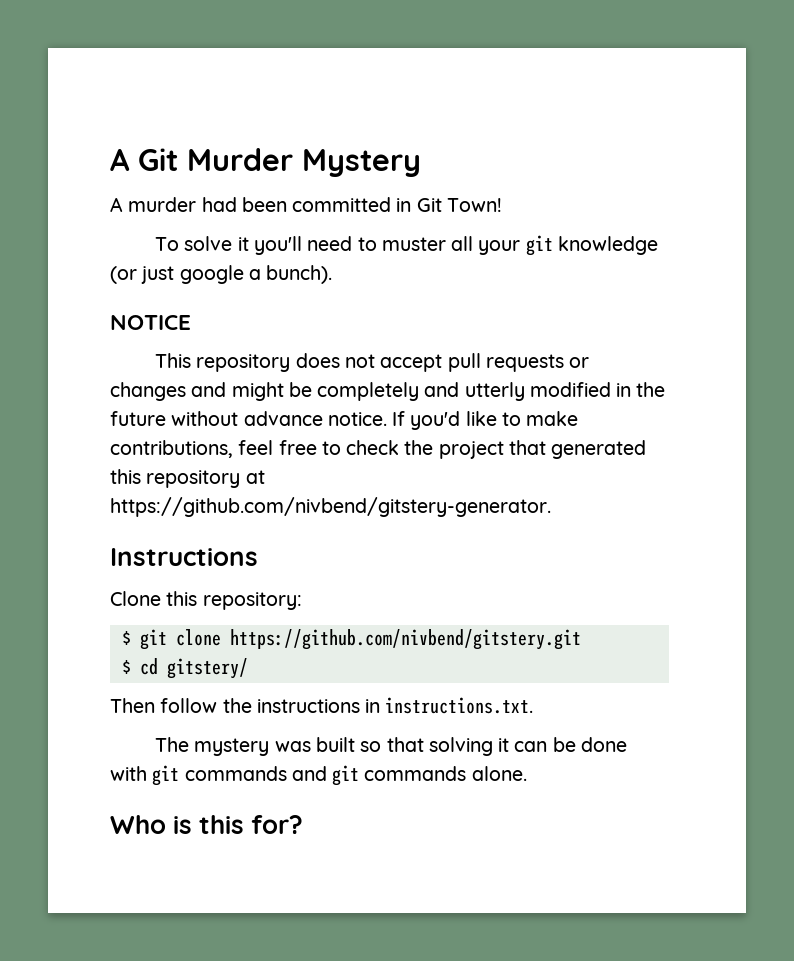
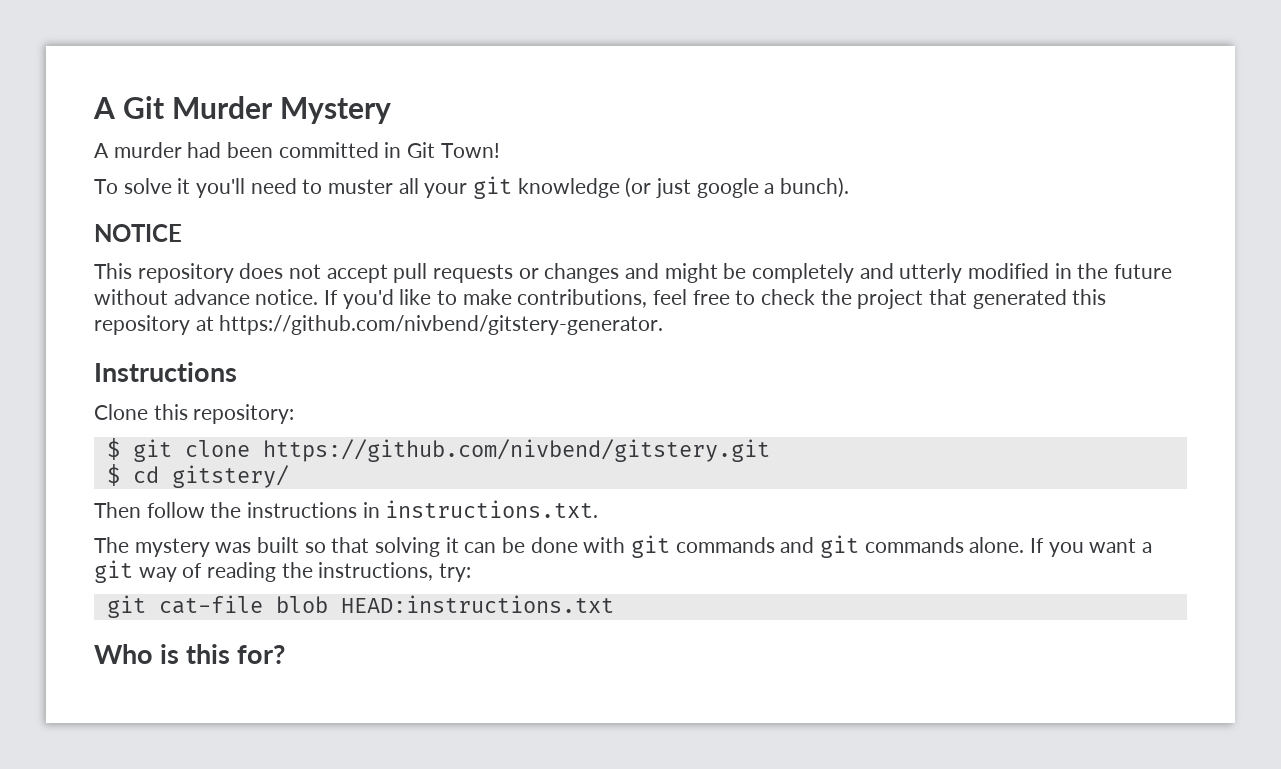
(527, 773) none -> [1030,538,1153,557] [94,560,472,583] [106,595,614,618] If you want a git way of reading the instructions, try: // git cat-file blob HEAD:instructions.txt

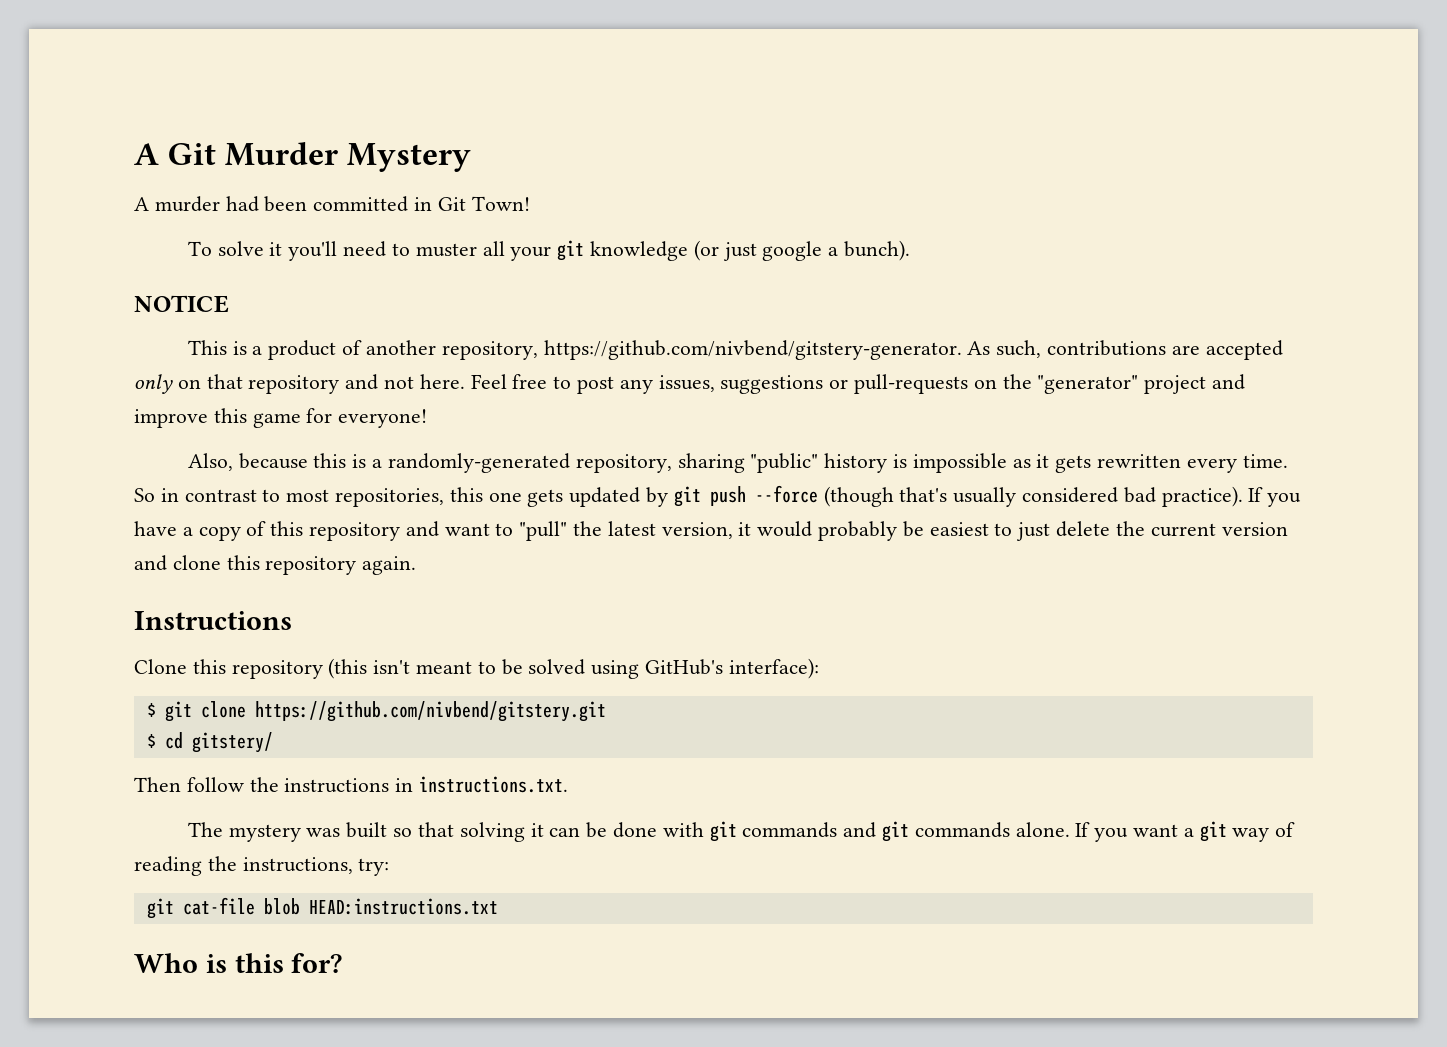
[137,263,1173,283] [94,289,1107,309] [94,315,664,335] [94,362,237,382] [94,404,295,424] repository does not accept pull requests or changes and might be completely and utterly modified in the future without advance notice. If you'd like to make contributions, feel free to check the project that generated this repository at https://github.com/nivbend/gitstery-generator. // Instructions // Clone this repository: -> [232,340,1283,360] [134,374,1246,394] [134,408,428,428] [187,453,1288,473] [134,485,1302,507] [134,521,1288,541] [134,555,417,575] [134,611,292,630] [134,658,819,679] is a product of another repository, https://github.com/nivbend/gitstery-generator. As such, contributions are accepted only on that repository and not here. Feel free to post any issues, suggestions or pull-requests on the "generator" project and improve this game for everyone! // Also, because this is a randomly-generated repository, sharing "public" history is impossible as it gets rewritten every time. So in contrast to most repositories, this one gets updated by git push --force (though that's usually considered bad practice). If you have a copy of this repository and want to "pull" the latest version, it would probably be easiest to just delete the current version and clone this repository again. // Instructions // Clone this repository (this isn't meant to be solved using GitHub's interface):

